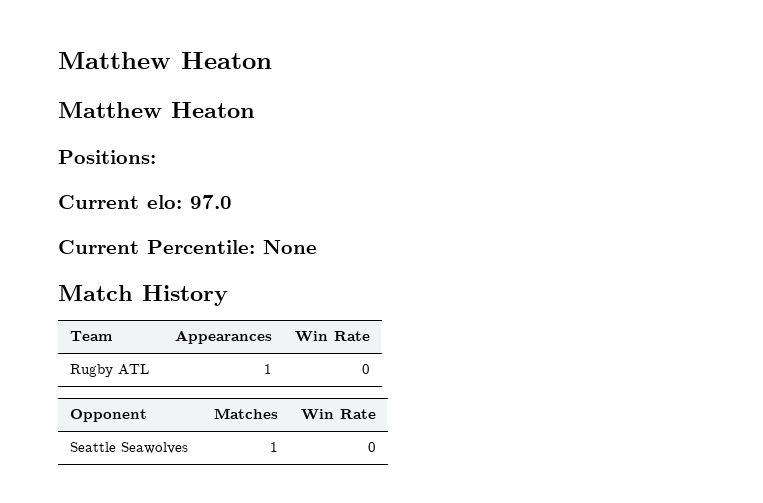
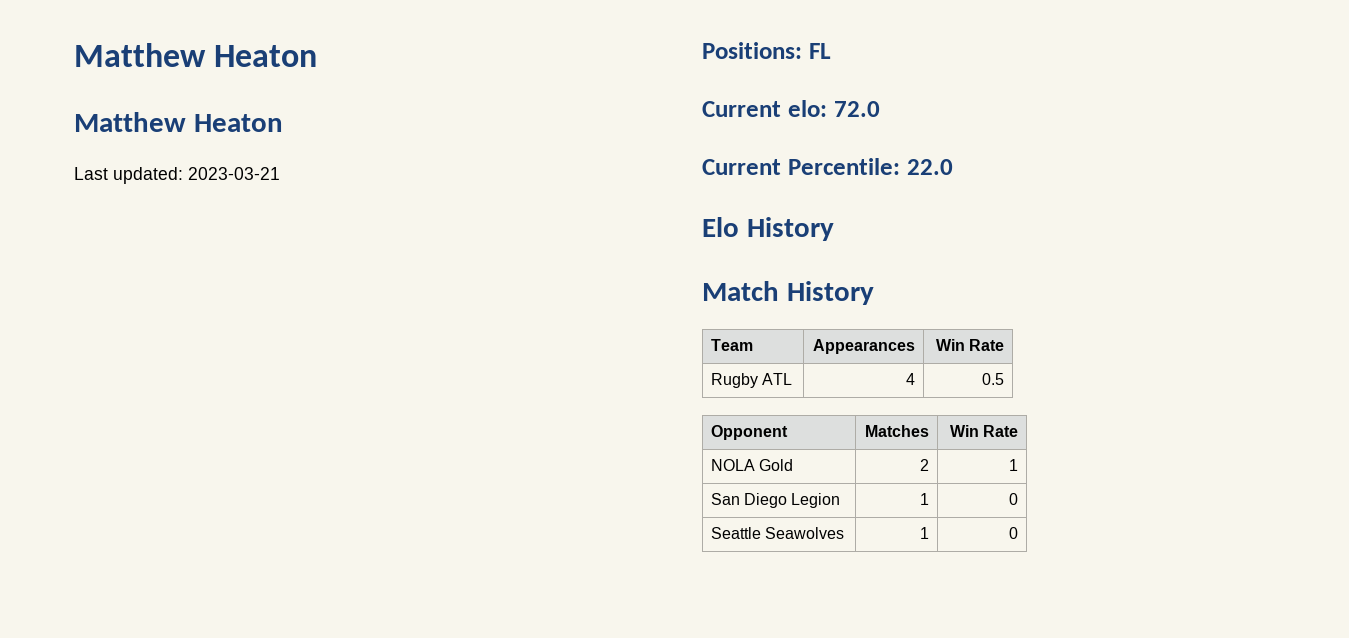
(255, 110) none -> [74,167,280,184] // Last updated: 2023-03-21
(156, 157) none -> [808,43,831,59] FL
[190,195,232,209] [58,240,317,254] 97.0 // Current Percentile: None -> [833,101,880,117] [702,158,953,175] [702,217,834,241] 72.0 // Current Percentile: 22.0 // Elo History
[264,364,273,374] [362,364,371,374] 1 | 0 -> [906,373,916,385] [982,373,1005,385] 4 | 0.5
(377, 414) none -> [710,459,794,471] [920,459,930,471] [1009,459,1019,471] [710,493,841,508] [920,493,930,505] [1009,493,1019,505] // NOLA Gold | 2 | 1 // San Diego Legion | 1 | 0

